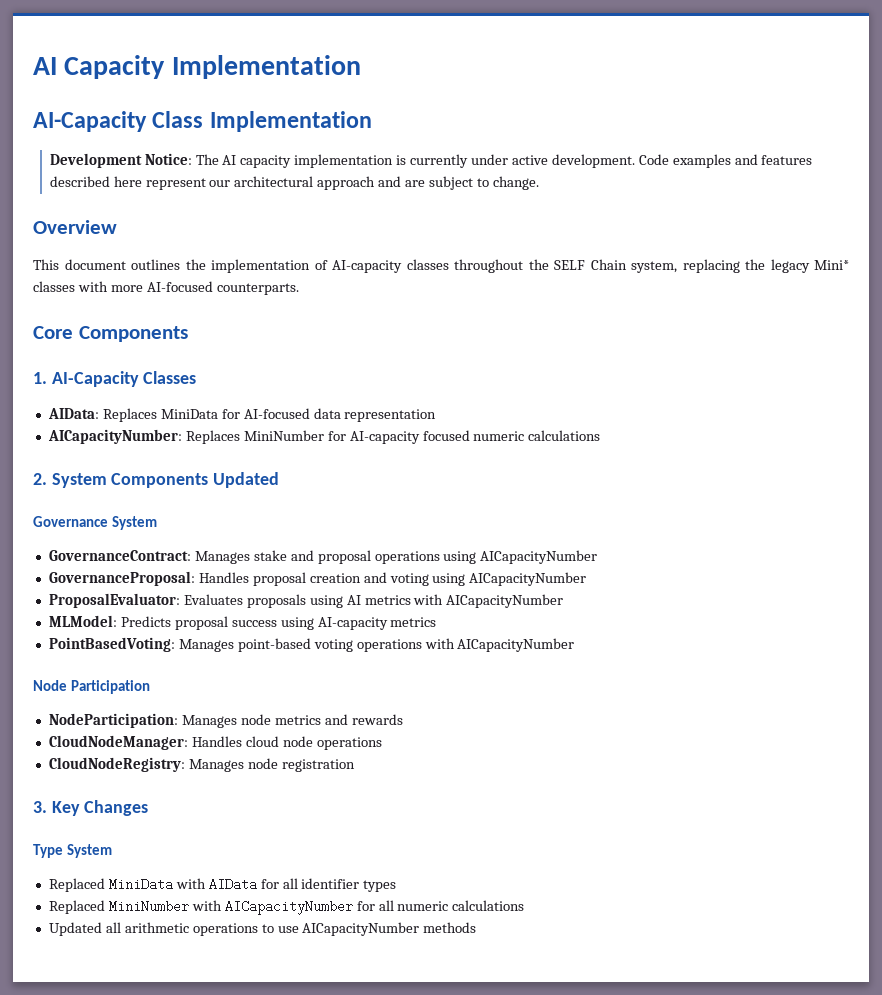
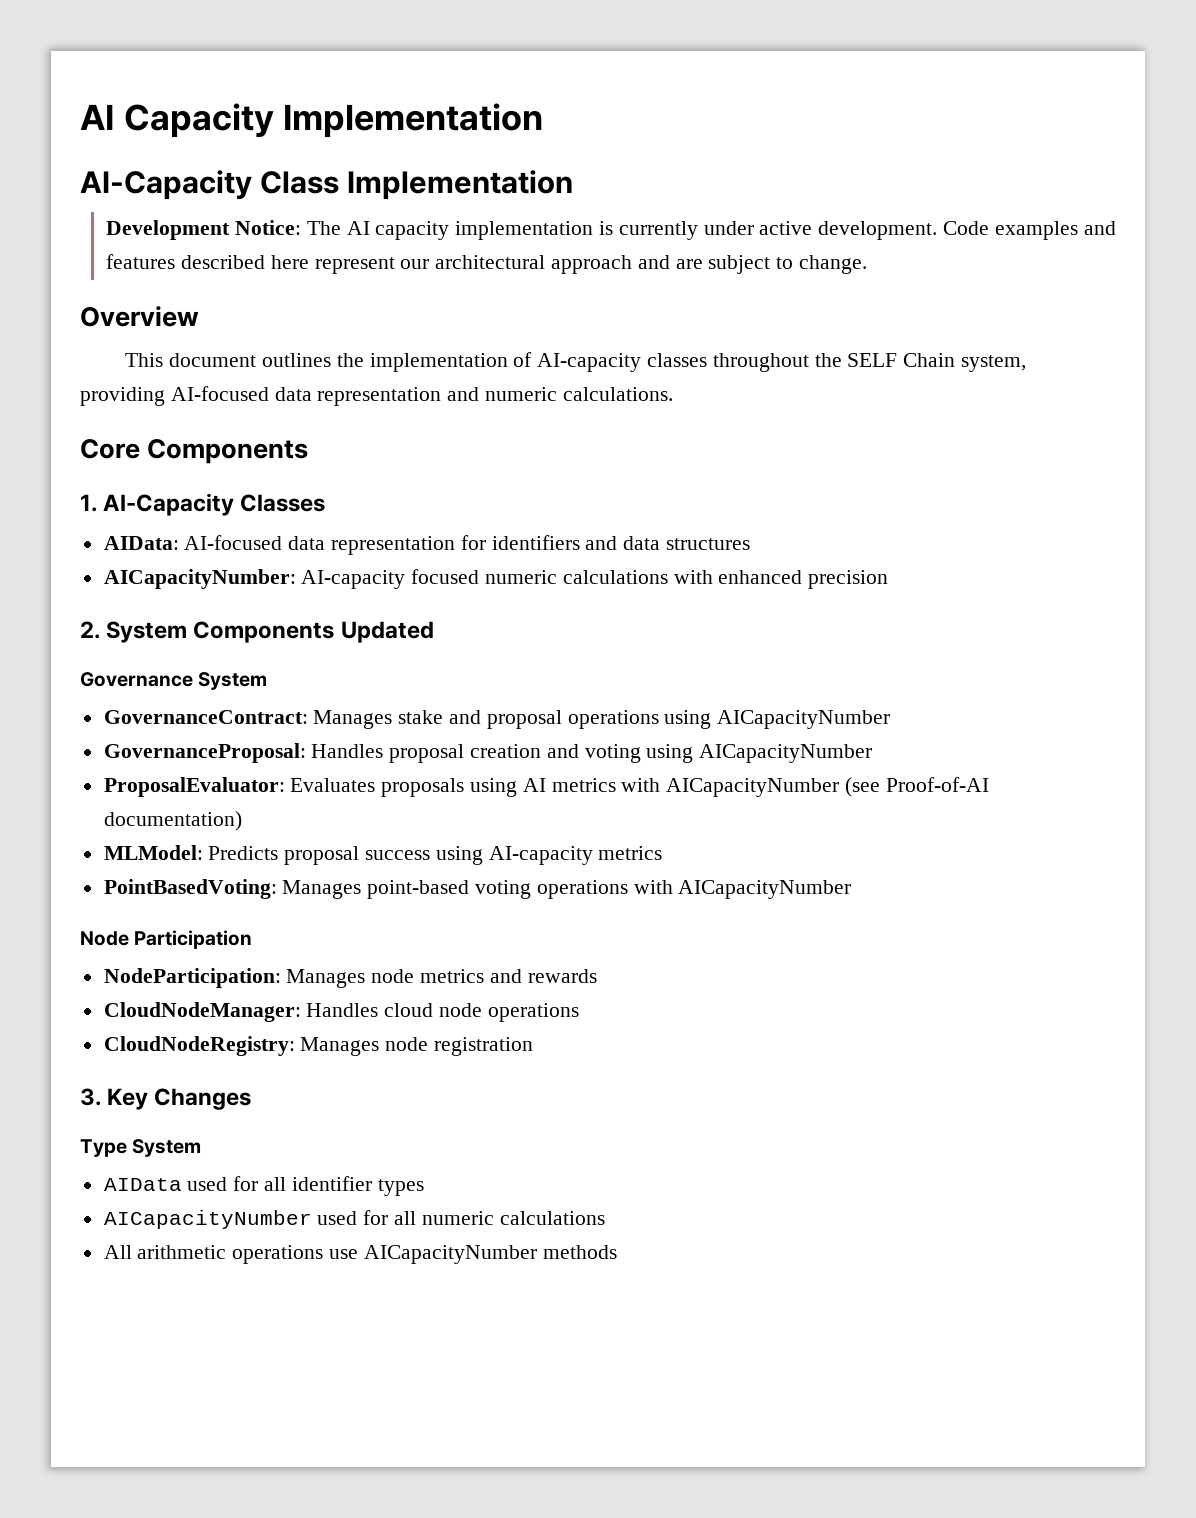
[682,259,849,273] [33,281,299,295] replacing the legacy Mini* classes with more AI-focused counterparts. -> [80,386,673,406] providing AI-focused data representation and numeric calculations.
[102,408,437,422] [47,429,346,444] Replaces MiniData for AI-focused data representation // AICapacityNumber: Replaces MiniNumber for -> [184,535,751,555] [103,569,296,589] AI-focused data representation for identifiers and data structures // AICapacityNumber:
(601, 435) none -> [673,570,889,589] with enhanced precision
(564, 601) none -> [845,777,989,797] [103,811,242,831] (see Proof-of-AI documentation)
[48,878,257,892] Replaced MiniData with AIData -> [103,1177,228,1191] AIData used
[48,900,353,915] Replaced MiniNumber with AICapacityNumber -> [103,1210,358,1229] AICapacityNumber used
[48,922,121,936] Updated all -> [103,1245,132,1259] All
[261,924,274,933] to -> (324, 1254) none

